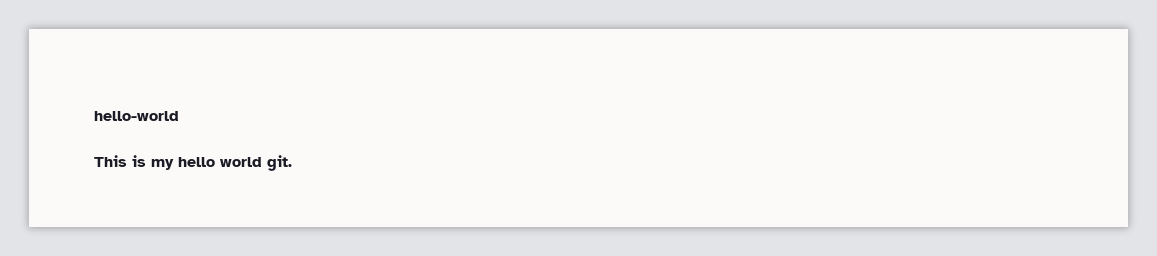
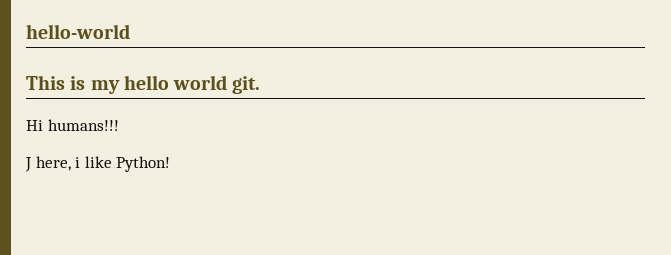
(292, 163) none -> [26,119,119,131] [25,156,171,172] // Hi humans!!! // J here, i like Python!

